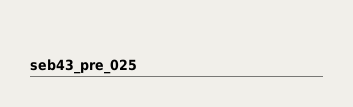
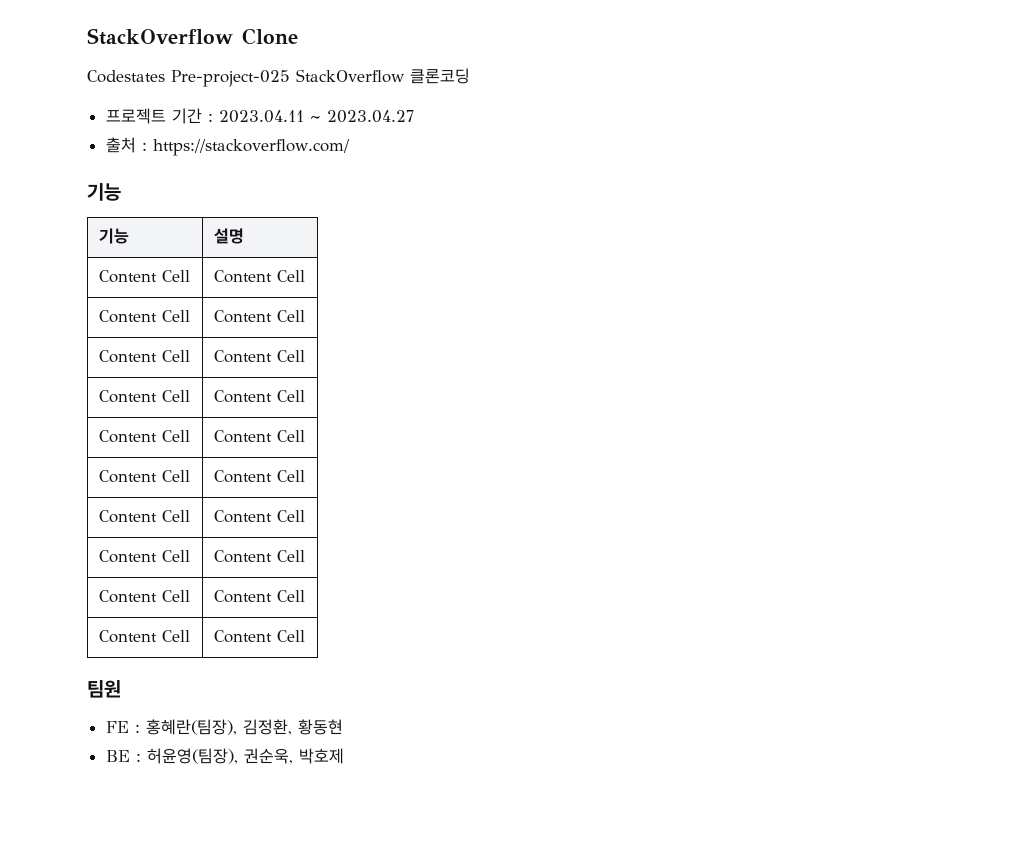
[30,59,137,74] seb43_pre_025 -> [87,28,298,45] [87,68,470,87] [105,108,414,124] [105,137,350,156] [87,183,121,201] [98,228,129,244] [213,228,244,244] [98,270,190,283] [213,270,305,283] [98,310,190,323] [213,310,305,323] [98,350,190,363] [213,350,305,363] [98,390,190,403] [213,390,305,403] [98,430,190,443] [213,430,305,443] [98,470,190,483] [213,470,305,483] [98,510,190,523] [213,510,305,523] [98,550,190,563] [213,550,305,563] [98,590,190,603] [213,590,305,603] [98,630,190,643] [213,630,305,643] [87,680,121,698] [105,719,343,735] [105,748,344,764] StackOverflow Clone // Codestates Pre-project-025 StackOverflow 클론코딩 // 프로젝트 기간 : 2023.04.11 ~ 2023.04.27 // 출처 : https://stackoverflow.com/ // 기능 // 기능 | 설명 // Content Cell | Content Cell // Content Cell | Content Cell // Content Cell | Content Cell // Content Cell | Content Cell // Content Cell | Content Cell // Content Cell | Content Cell // Content Cell | Content Cell // Content Cell | Content Cell // Content Cell | Content Cell // Content Cell | Content Cell // 팀원 // FE : 홍혜란(팀장), 김정환, 황동현 // BE : 허윤영(팀장), 권순욱, 박호제

